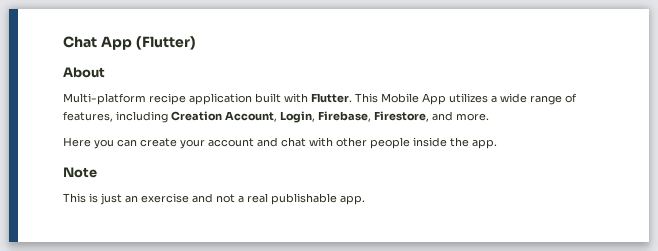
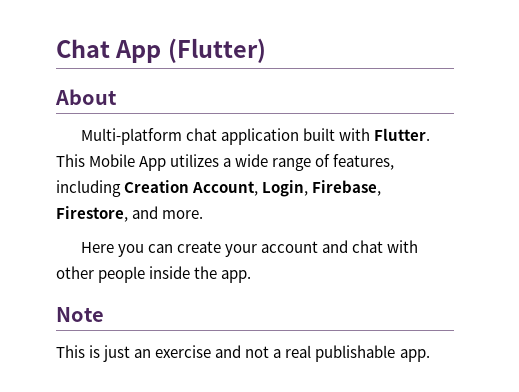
[149,93,186,105] recipe -> [185,128,217,141] chat

